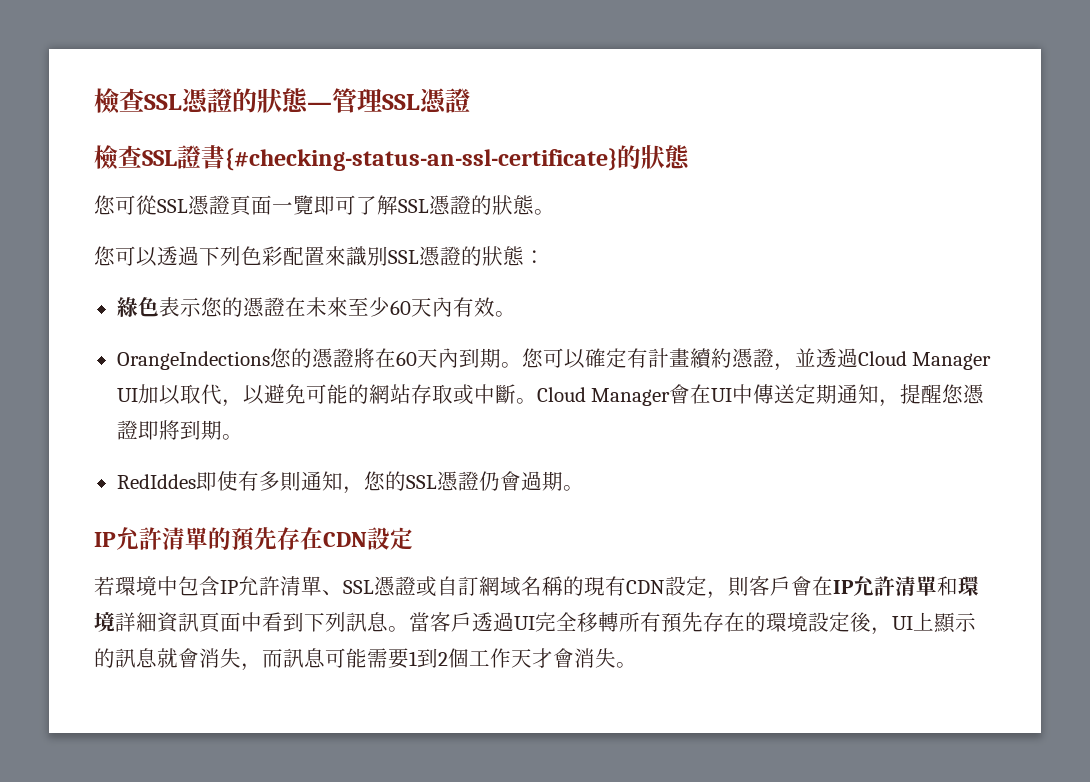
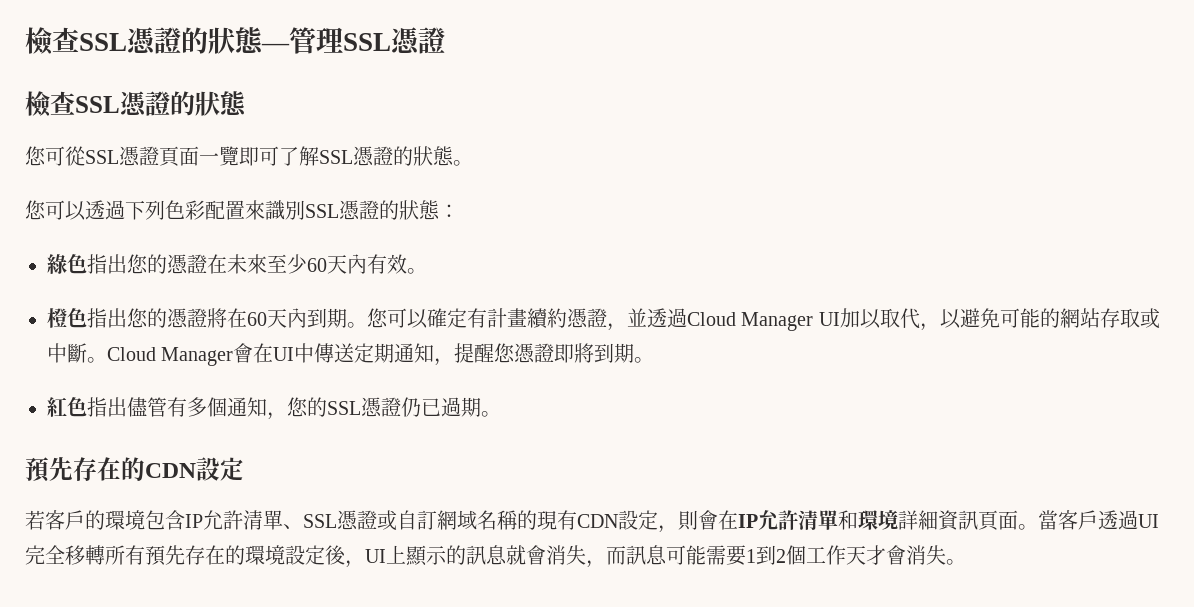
[177,145,617,171] 證書{#checking-status-an-ssl-certificate} -> [120,91,170,117] 憑證
[158,297,201,317] 表示 -> [87,254,127,274] 指出
[116,351,270,370] OrangeIndections -> [47,308,127,328] 橙色指出
[116,471,301,492] RedIddes即使有多則 -> [47,397,227,417] 紅色指出儘管有多個
[499,471,521,491] 會 -> [421,398,441,416] 已
[94,527,323,551] IP允許清單的預先存在 -> [25,457,145,482] 預先存在的
[115,576,178,596] 環境中 -> [45,510,145,530] 客戶的環境
[749,576,791,596] 客戶 -> (698, 520) none
[241,612,388,632] 中看到下列訊息 -> (1018, 520) none

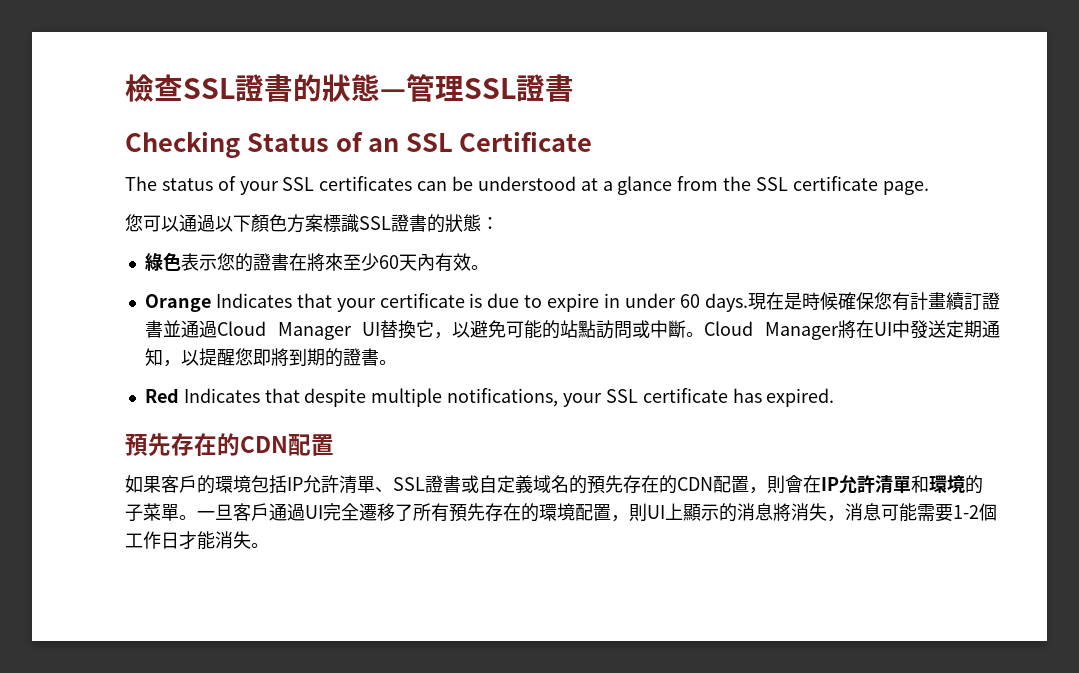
[25,27,181,55] 檢查SSL憑證 -> [125,74,293,102] 檢查SSL證書
[391,27,445,55] [25,91,247,117] [25,146,473,167] [25,200,379,221] 憑證 // 檢查SSL憑證的狀態 // 您可從SSL憑證頁面一覽即可了解SSL憑證的狀態。 // 您可以透過下列色彩配置來識別SSL憑證 -> [516,74,574,102] [125,131,593,158] [125,176,929,195] [125,214,427,233] 證書 // Checking Status of an SSL Certificate // The status of your SSL certificates can be understood at a glance from the SSL certificate page. // 您可以通過以下顏色方案標識SSL證書
[87,254,247,274] 指出您的憑證在未 -> [180,253,325,272] 表示您的證書在將
[47,308,667,331] 橙色指出您的憑證將在60天內到期。您可以確定有計畫續約憑證，並透 -> [144,292,1001,312] [144,320,199,338] Orange Indicates that your certificate is due to expire in under 60 days.現在是時候確保您有計畫續訂證書並通
[839,308,920,329] 加以取代 -> [380,320,435,339] 替換它
[1059,308,1140,328] 網站存取 -> [560,320,633,339] 站點訪問
[233,343,254,363] 會 -> [838,320,856,338] 將
[314,343,335,363] 傳 -> [910,320,928,339] 發
[454,343,555,363] 提醒您憑證 -> [180,348,253,366] 以提醒您
[634,357,655,363] [47,397,501,420] [25,457,244,482] [25,510,45,530] 。 // 紅色指出儘管有多個通知，您的SSL憑證仍已過期。 // 預先存在的CDN設定 // 若 -> [324,348,397,367] [144,388,835,407] [125,433,334,456] [125,475,161,493] 的證書。 // Red Indicates that despite multiple notifications, your SSL certificate has expired. // 預先存在的CDN配置 // 如果
[165,510,185,530] 含 -> [269,475,287,493] 括
[337,510,658,531] 憑證或自訂網域名稱的現有CDN設定 -> [425,475,749,494] 證書或自定義域名的預先存在的CDN配置
[898,510,1118,531] 詳細資訊頁面。當客戶透 -> [965,475,983,494] [125,503,287,522] 的子菜單。一旦客戶通
[65,545,105,565] 移轉 -> [359,503,413,521] 遷移了
[285,545,365,568] 設定後， -> [575,503,647,522] 配置，則
[466,545,906,568] 訊息就會消失，而訊息可能需要1到2個工作天才會 -> [737,503,997,522] [125,531,215,550] 消息將消失，消息可能需要1-2個工作日才能

